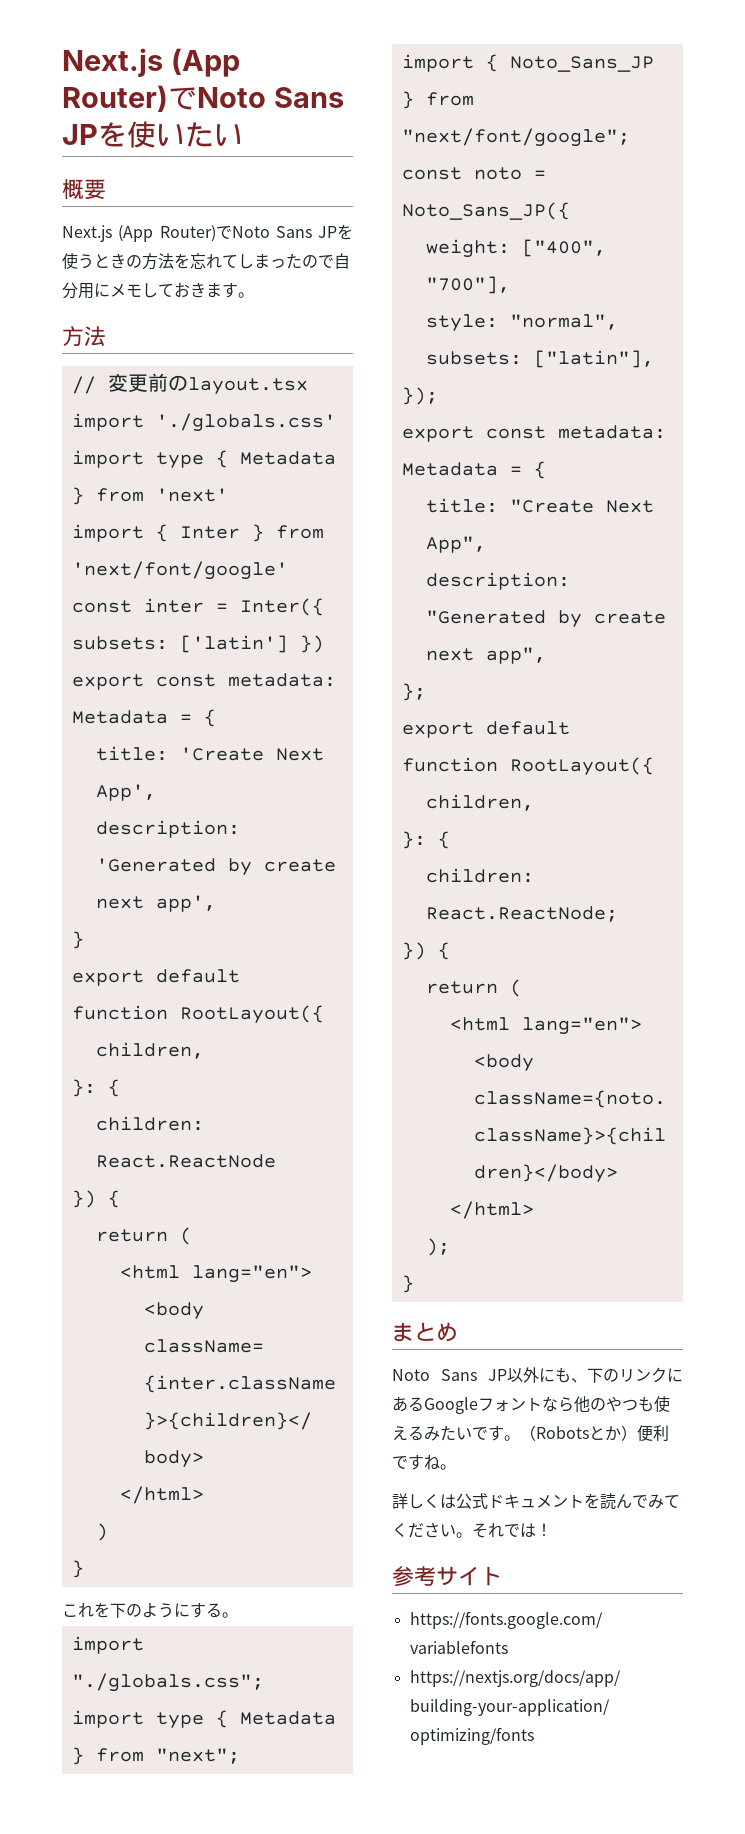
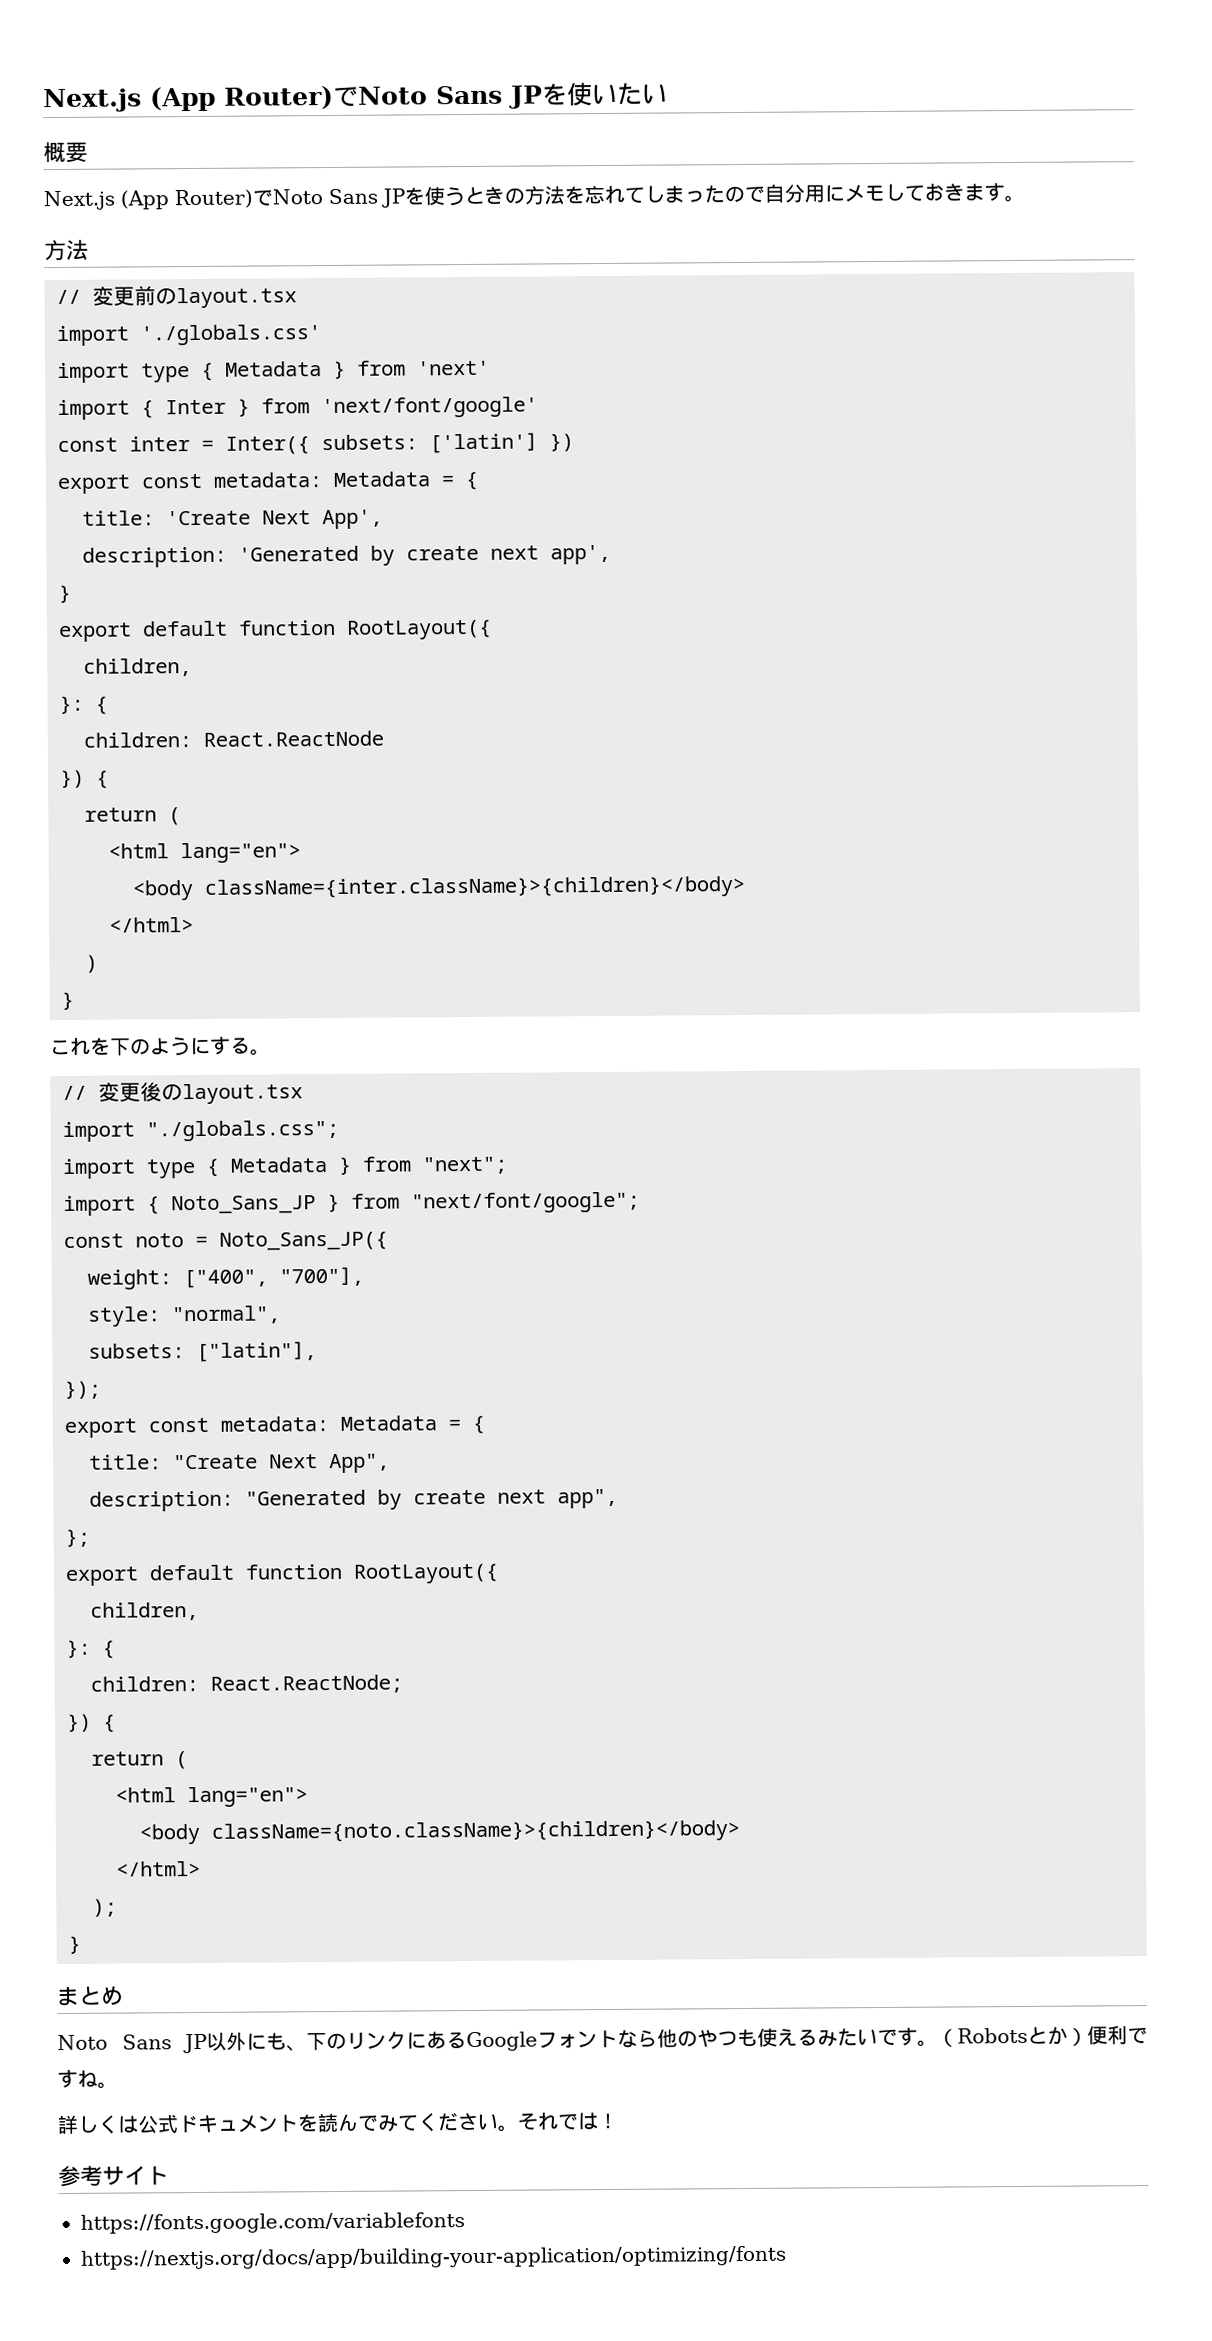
(238, 1615) none -> [62,1081,303,1105] // // 変更後のlayout.tsx

